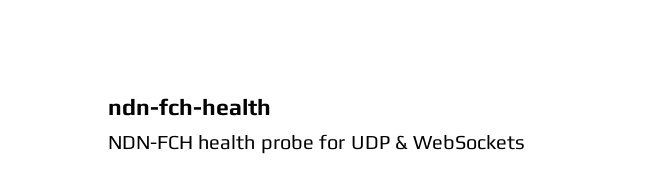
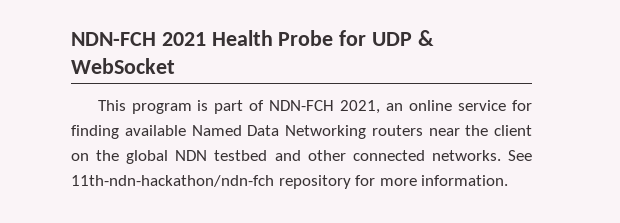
[108,98,271,116] [108,134,526,154] ndn-fch-health // NDN-FCH health probe for UDP & WebSockets -> [71,30,434,46] [71,58,175,74] [97,100,532,114] [71,125,532,139] [71,150,532,164] [71,175,509,189] NDN-FCH 2021 Health Probe for UDP & WebSocket // This program is part of NDN-FCH 2021, an online service for finding available Named Data Networking routers near the client on the global NDN testbed and other connected networks. See 11th-ndn-hackathon/ndn-fch repository for more information.

